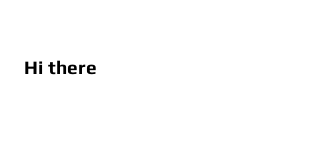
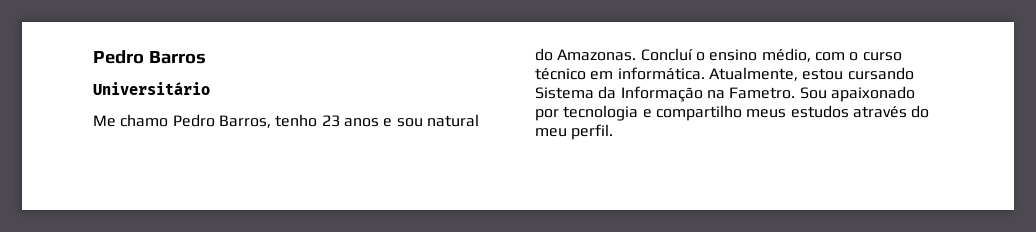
[24,60,98,75] Hi there -> [93,50,206,64] [93,82,210,95] [93,114,479,128] [535,48,902,62] [535,67,914,81] [535,86,915,102] [535,105,930,121] [535,124,614,140] Pedro Barros // Universitário // Me chamo Pedro Barros, tenho 23 anos e sou natural do Amazonas. Concluí o ensino médio, com o curso técnico em informática. Atualmente, estou cursando Sistema da Informação na Fametro. Sou apaixonado por tecnologia e compartilho meus estudos através do meu perfil.

